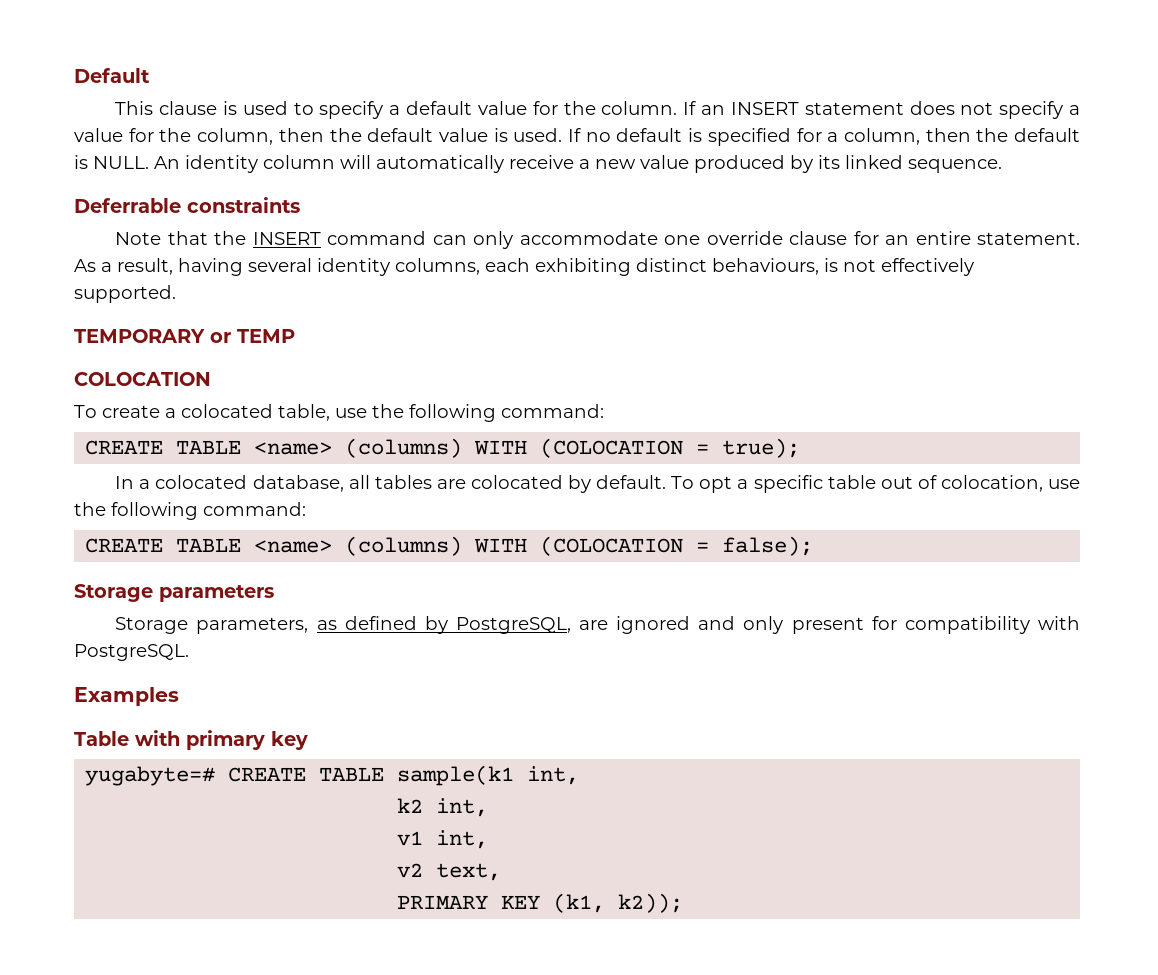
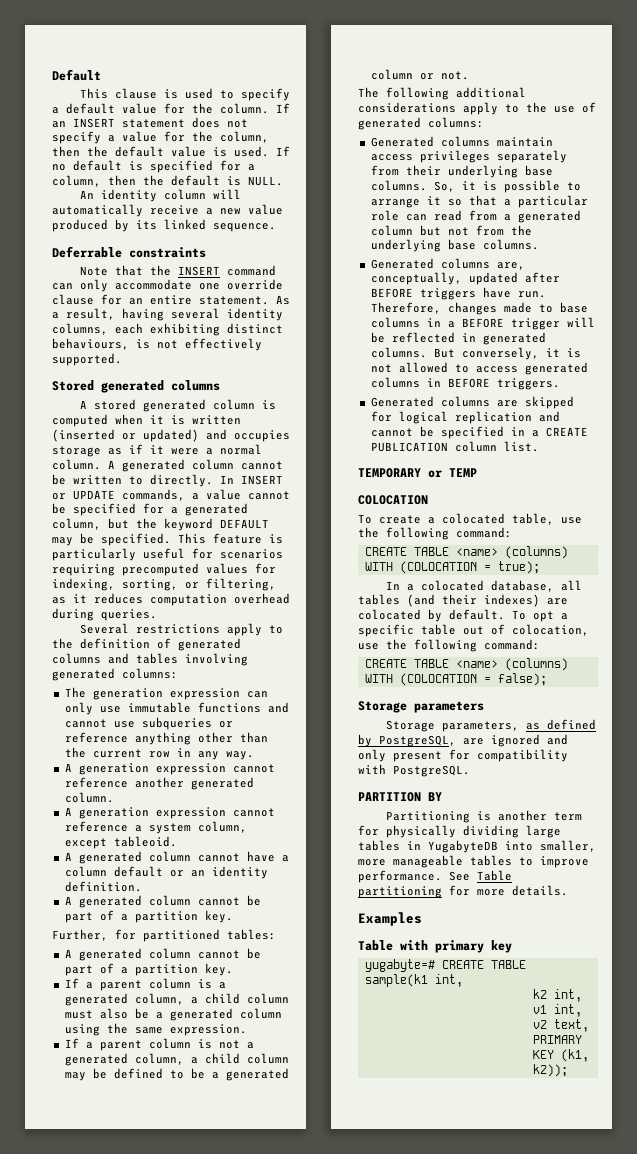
(149, 162) none -> (283, 181) //
(176, 294) none -> [52,380,220,393] [80,399,277,412] [52,414,241,427] [52,429,290,442] [52,444,262,457] [52,459,283,472] [52,474,283,487] [52,489,290,501] [52,503,248,516] [52,518,269,531] [52,533,283,546] [52,548,283,561] [52,563,276,576] [52,578,276,591] [52,593,290,606] [52,608,157,621] [80,623,284,636] [52,638,241,651] [52,653,248,666] [52,668,178,681] [64,687,268,700] [64,702,289,715] [64,717,233,730] [64,732,268,745] [64,747,254,760] [64,763,275,775] [64,777,254,790] [64,792,114,803] [64,807,275,819] [64,821,247,834] [64,836,177,849] [64,851,289,864] [64,866,268,879] [64,881,142,892] [64,895,261,908] [64,910,233,923] [52,929,276,942] [64,948,261,961] [64,963,233,976] [64,978,226,991] [64,993,289,1006] [64,1008,282,1021] [64,1023,247,1036] [64,1038,254,1051] [64,1053,289,1066] [64,1068,289,1081] [370,69,469,80] [358,87,526,100] [358,102,596,115] [358,117,484,130] [370,136,553,147] [370,150,567,163] [370,165,553,178] [370,180,581,193] [370,195,588,208] [370,210,581,223] [370,225,532,236] [370,239,539,252] [370,258,525,270] [370,272,560,285] [370,287,546,300] [370,302,588,315] [370,317,595,330] [370,332,546,345] [370,347,581,360] [370,362,588,375] [370,377,560,390] [370,396,574,409] [370,411,560,424] [370,426,588,439] [370,441,539,452] // Stored generated columns // A stored generated column is computed when it is written (inserted or updated) and occupies storage as if it were a normal column. A generated column cannot be written to directly. In INSERT or UPDATE commands, a value cannot be specified for a generated column, but the keyword DEFAULT may be specified. This feature is particularly useful for scenarios requiring precomputed values for indexing, sorting, or filtering, as it reduces computation overhead during queries. // Several restrictions apply to the definition of generated columns and tables involving generated columns: // The generation expression can only use immutable functions and cannot use subqueries or reference anything other than the current row in any way. // A generation expression cannot reference another generated column. // A generation expression cannot reference a system column, except tableoid. // A generated column cannot have a column default or an identity definition. // A generated column cannot be part of a partition key. // Further, for partitioned tables: // A generated column cannot be part of a partition key. // If a parent column is a generated column, a child column must also be a generated column using the same expression. // If a parent column is not a generated column, a child column may be defined to be a generated column or not. // The following additional considerations apply to the use of generated columns: // Generated columns maintain access privileges separately from their underlying base columns. So, it is possible to arrange it so that a particular role can read from a generated column but not from the underlying base columns. // Generated columns are, conceptually, updated after BEFORE triggers have run. Therefore, changes made to base columns in a BEFORE trigger will be reflected in generated columns. But conversely, it is not allowed to access generated columns in BEFORE triggers. // Generated columns are skipped for logical replication and cannot be specified in a CREATE PUBLICATION column list.
(432, 482) none -> [407,594,540,607] (and their indexes)
(189, 652) none -> [358,792,442,802] [386,810,583,823] [358,825,561,838] [358,840,596,853] [358,855,589,868] [358,870,512,883] [358,885,568,898] // PARTITION BY // Partitioning is another term for physically dividing large tables in YugabyteDB into smaller, more manageable tables to improve performance. See Table partitioning for more details.

